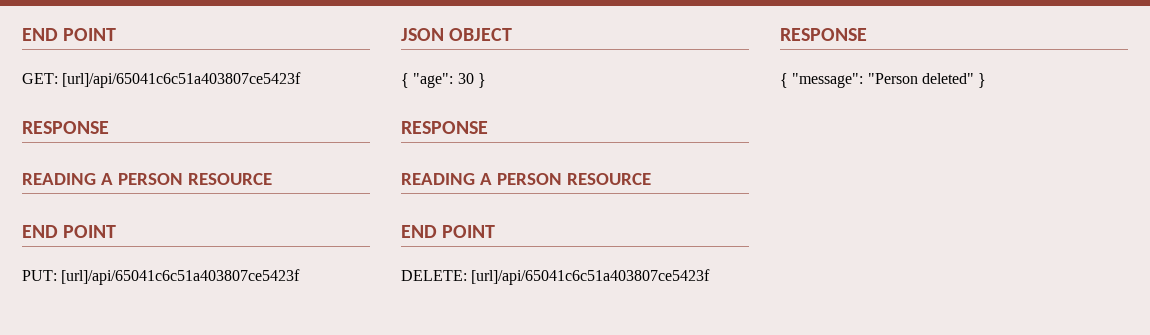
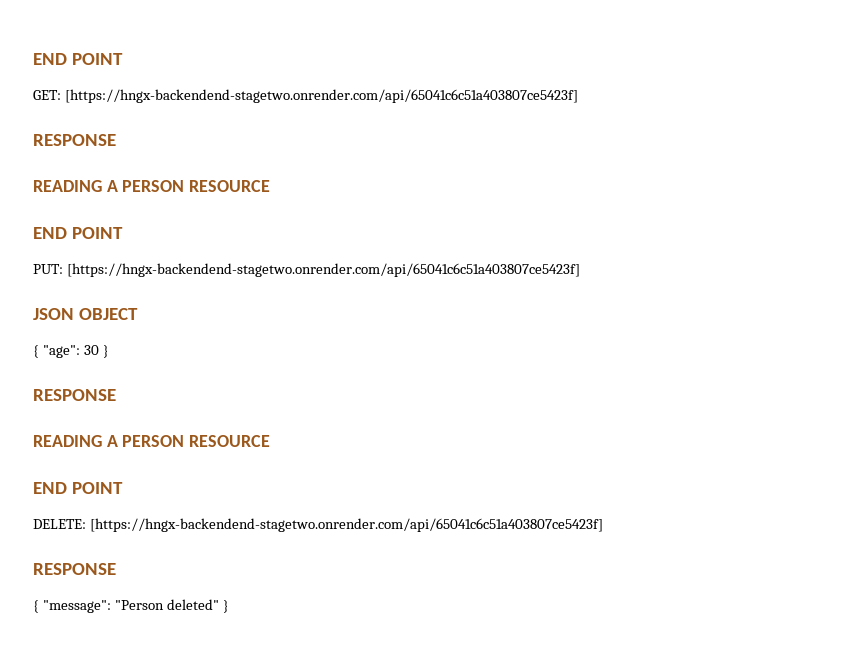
[62,72,302,88] [url]/api/65041c6c51a403807ce5423f -> [64,89,578,103] [https://hngx-backendend-stagetwo.onrender.com/api/65041c6c51a403807ce5423f]
[61,269,301,285] [url]/api/65041c6c51a403807ce5423f -> [66,263,580,277] [https://hngx-backendend-stagetwo.onrender.com/api/65041c6c51a403807ce5423f]
[471,269,711,285] [url]/api/65041c6c51a403807ce5423f -> [89,518,603,532] [https://hngx-backendend-stagetwo.onrender.com/api/65041c6c51a403807ce5423f]

